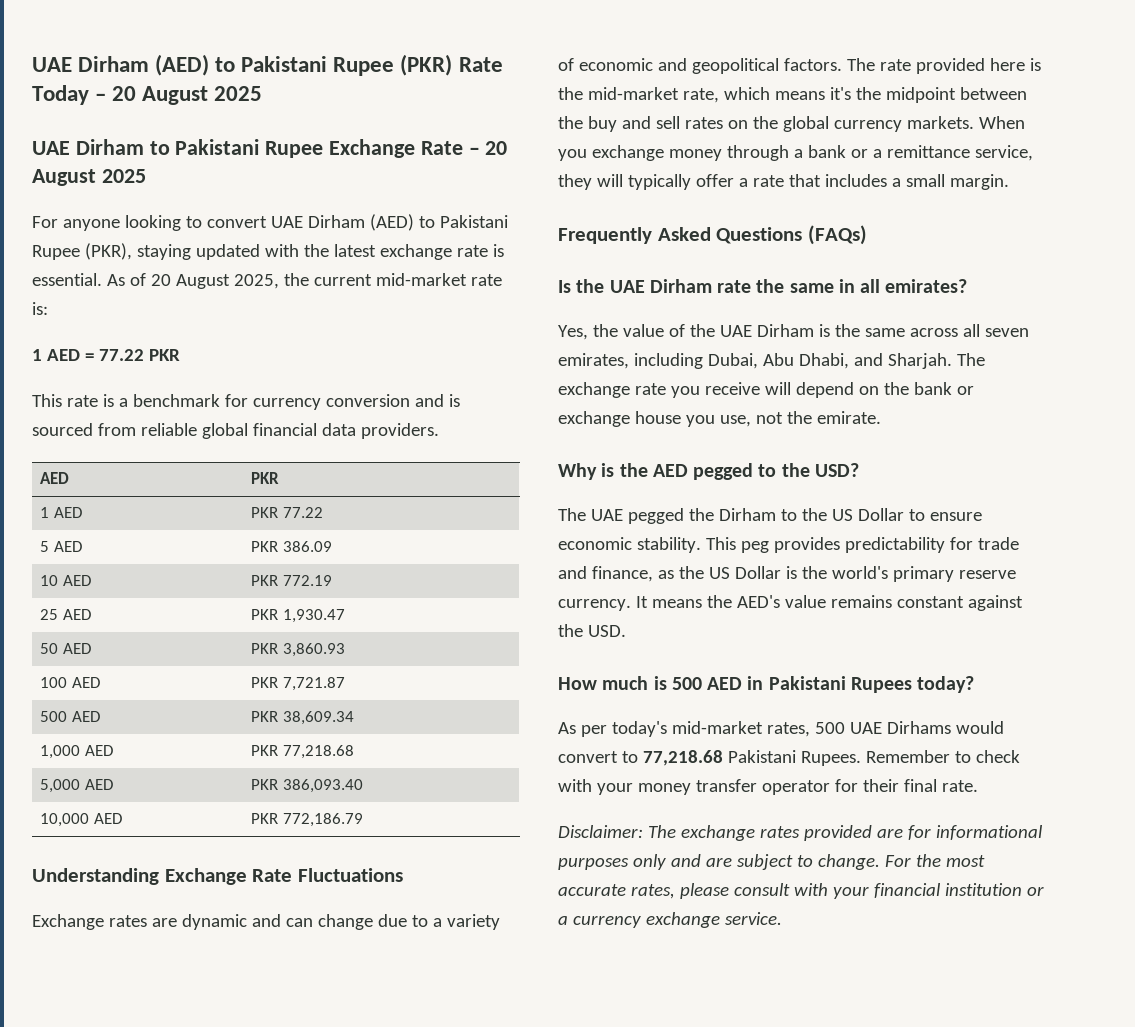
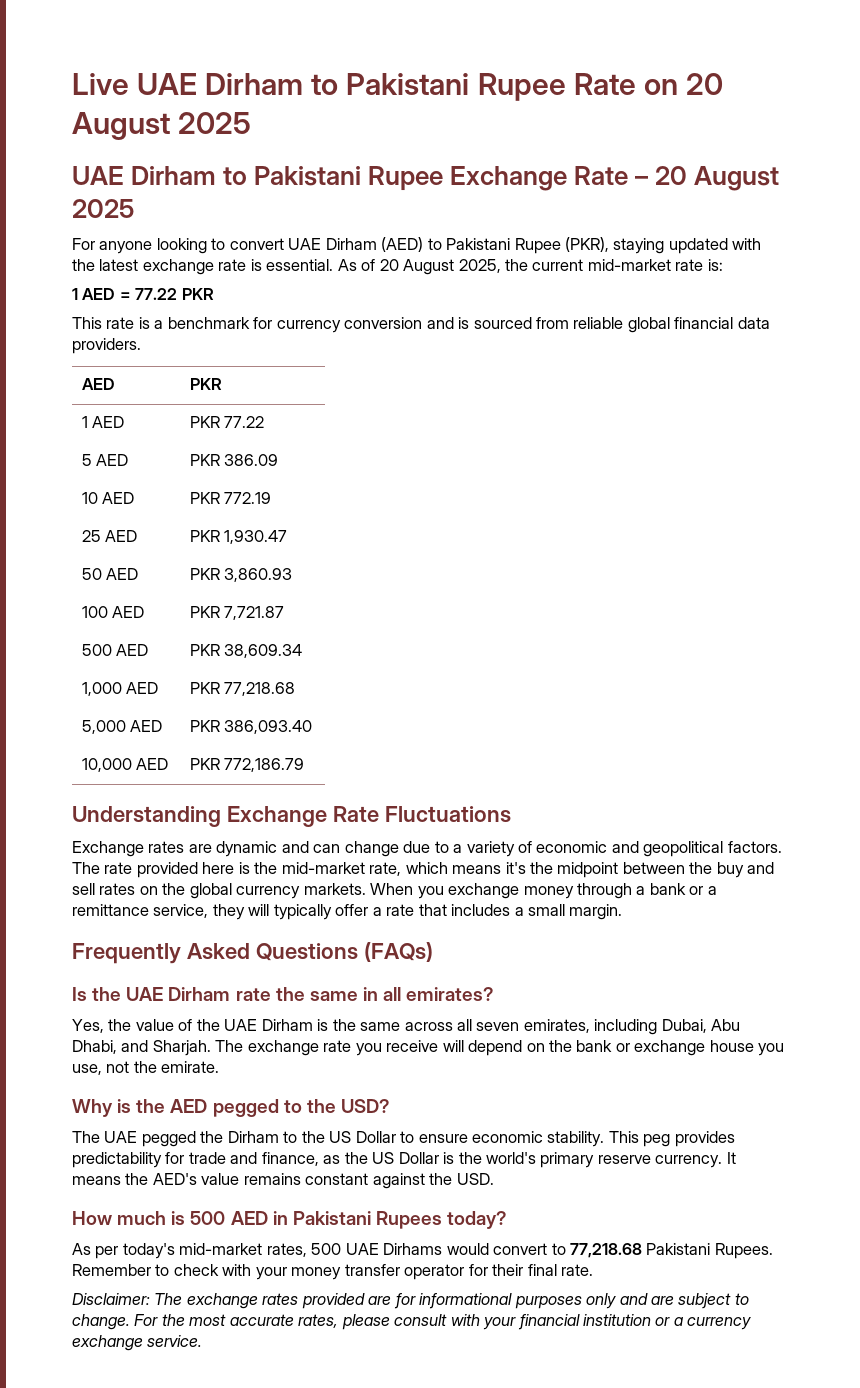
[32,54,503,76] [32,85,107,105] UAE Dirham (AED) to Pakistani Rupee (PKR) Rate Today – -> [72,73,678,101] Live UAE Dirham to Pakistani Rupee Rate on

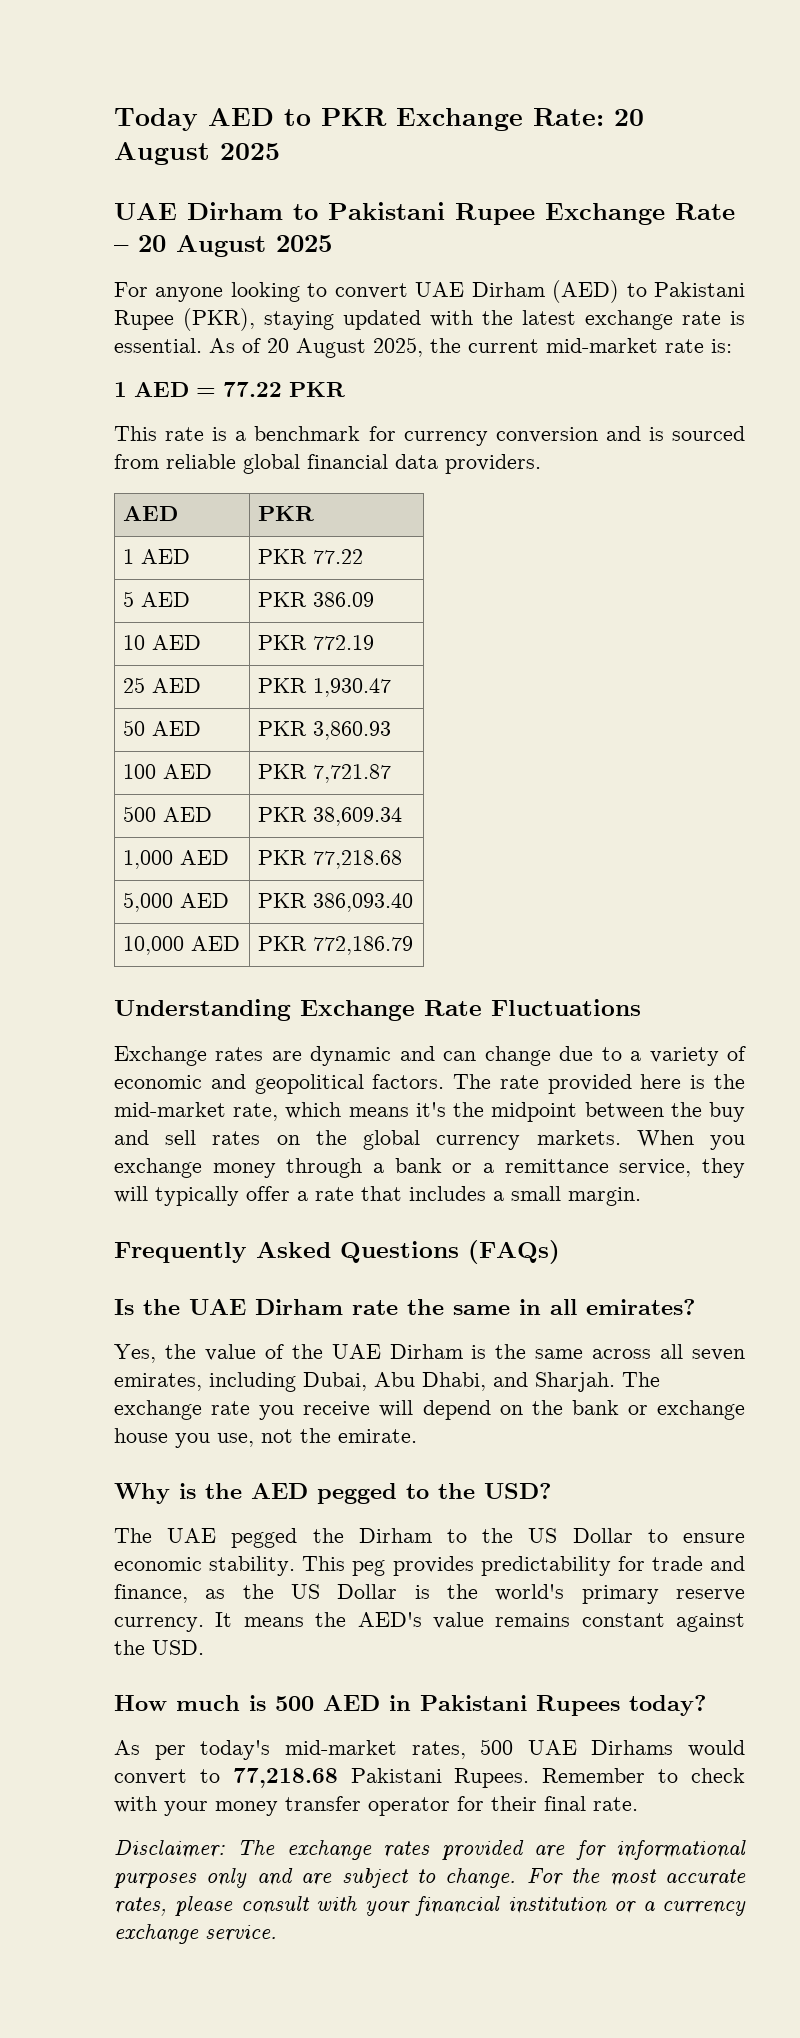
[72,73,678,101] Live UAE Dirham to Pakistani Rupee Rate on -> [114,108,604,131] Today AED to PKR Exchange Rate:

